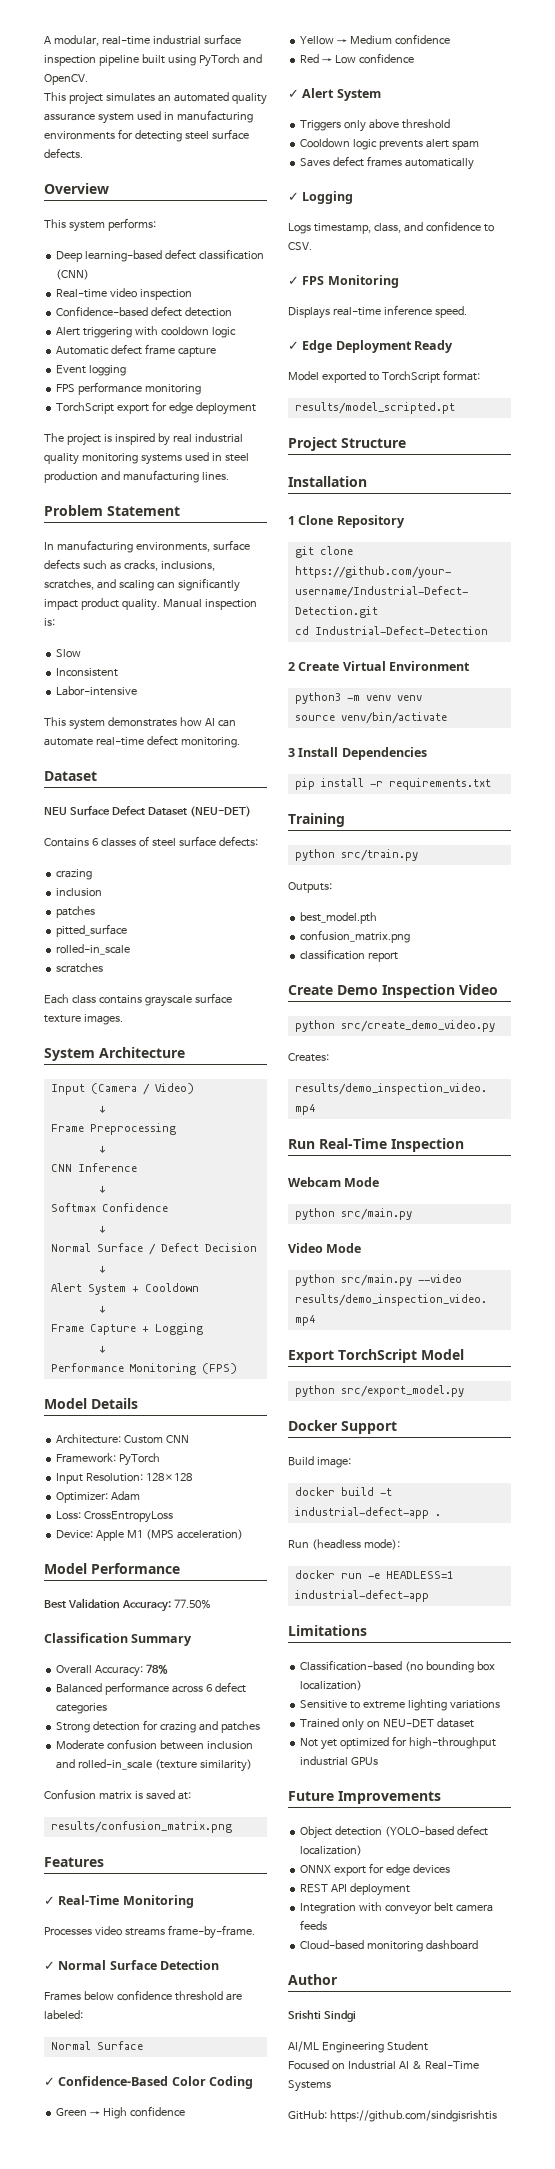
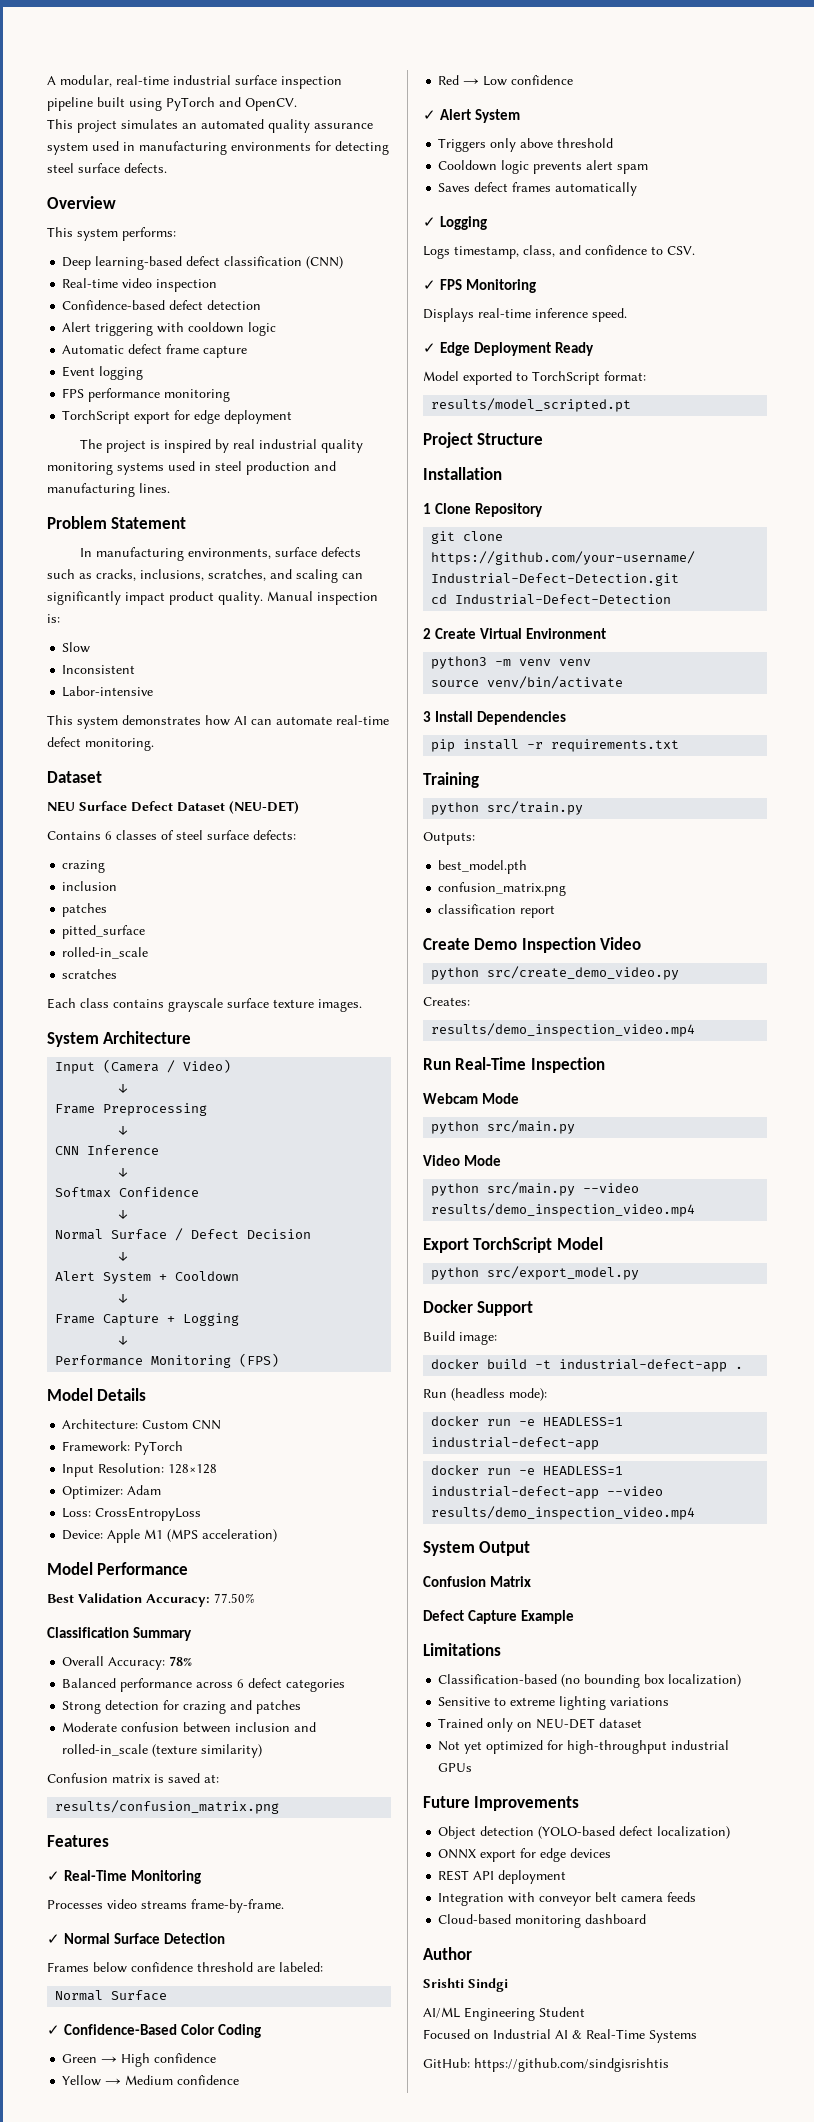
(429, 1596) none -> [431,1465,624,1475] [431,1486,664,1499] [431,1506,696,1520] [423,1541,531,1556] [423,1576,532,1587] [423,1610,575,1624] // docker run -e HEADLESS=1 industrial-defect-app --video results/demo_inspection_video.mp4 // System Output // Confusion Matrix // Defect Capture Example

